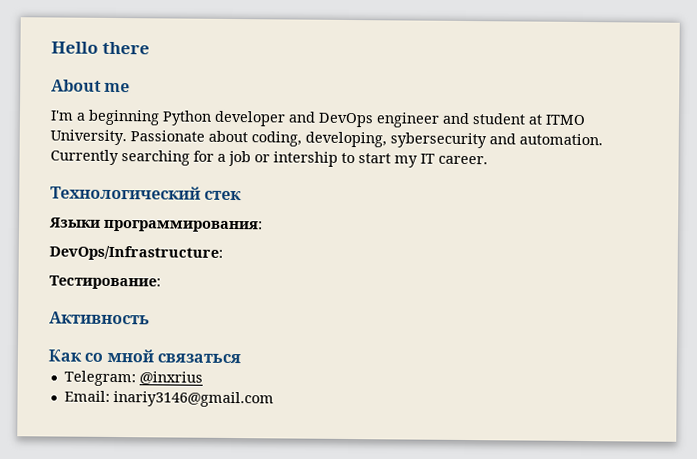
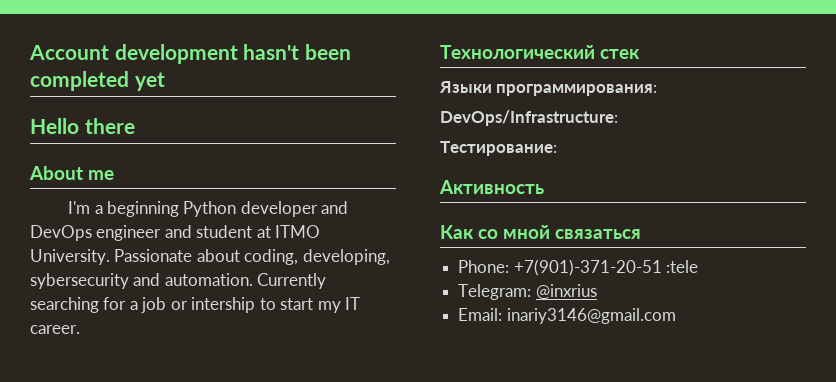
(51, 47) none -> [29,44,352,64] [30,71,165,91] Account development hasn't been completed yet //
(241, 358) none -> [458,259,699,276] // Phone: +7(901)-371-20-51 :tele

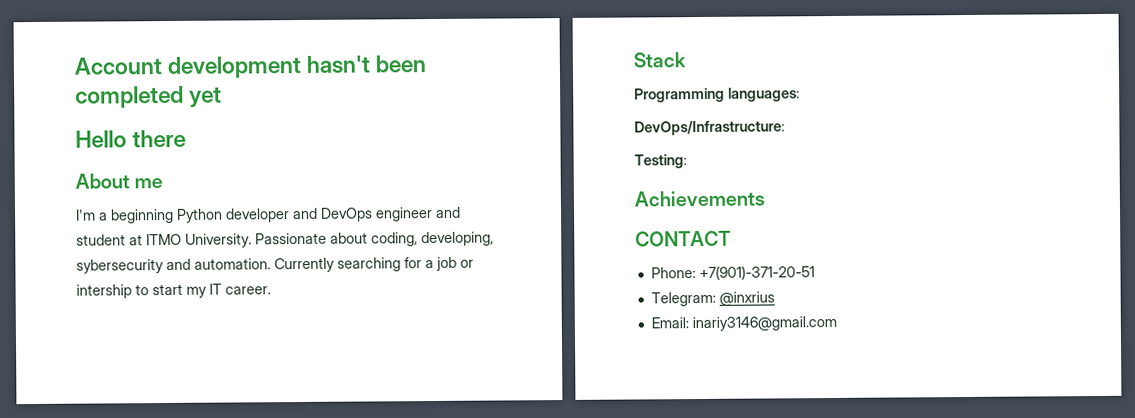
[440,45,641,59] [439,81,658,96] [440,110,618,126] [440,141,557,156] [439,180,544,194] [440,225,642,239] Технологический стек // Языки программирования: // DevOps/Infrastructure: // Тестирование: // Активность // Как со мной связаться -> [633,52,686,68] [634,87,800,103] [634,120,785,136] [634,154,687,169] [634,190,765,207] [635,230,731,247] Stack // Programming languages: // DevOps/Infrastructure: // Testing: // Achievements // CONTACT
[666,260,699,273] :tele -> (815, 273) none

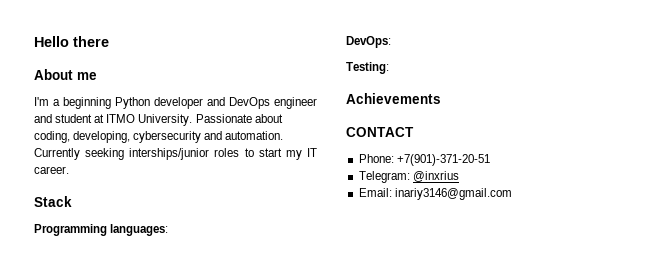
[74,55,427,79] [75,85,223,109] Account development hasn't been completed yet // -> (34, 41) none
[76,259,164,274] sybersecurity -> [133,131,202,143] cybersecurity
[337,256,474,272] [76,284,132,299] searching for a job or intership -> [85,148,240,160] seeking interships/junior roles
[634,120,785,136] DevOps/Infrastructure: -> [346,36,391,48] DevOps:

